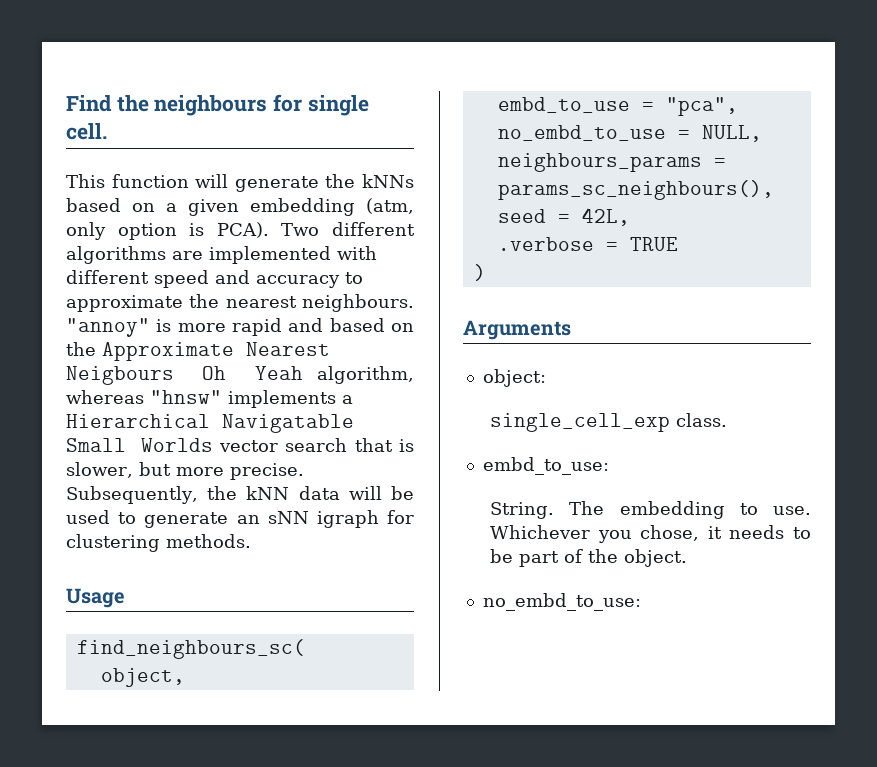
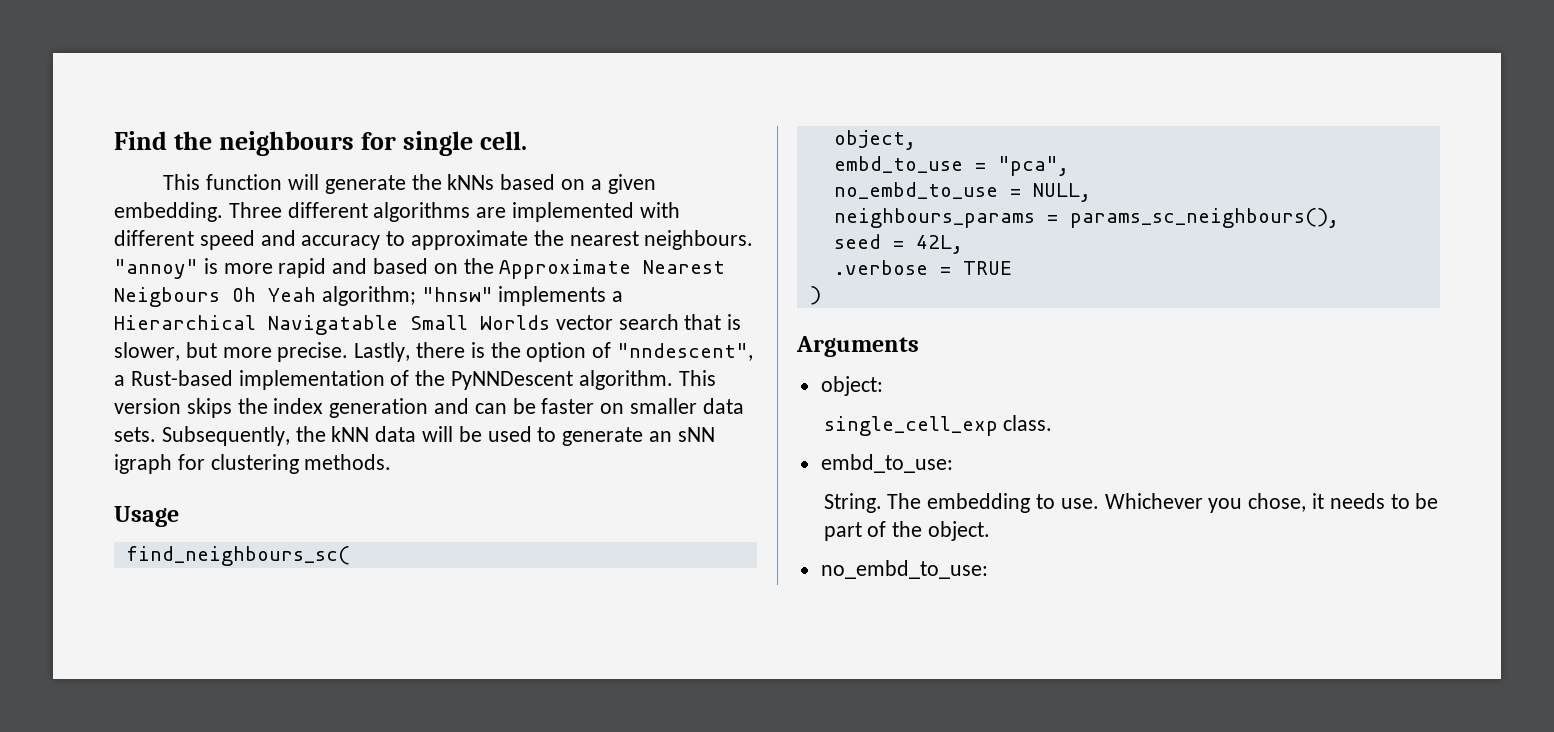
[250,198,414,216] [66,222,320,240] embedding (atm, only option is PCA). Two -> [114,202,282,222] embedding. Three
[317,366,414,384] [66,390,144,404] algorithm, whereas -> [321,286,416,306] algorithm;
(304, 471) none -> [354,342,754,362] [114,370,716,390] [114,398,744,418] [114,427,156,442] Lastly, there is the option of "nndescent", a Rust-based implementation of the PyNNDescent algorithm. This version skips the index generation and can be faster on smaller data sets.

